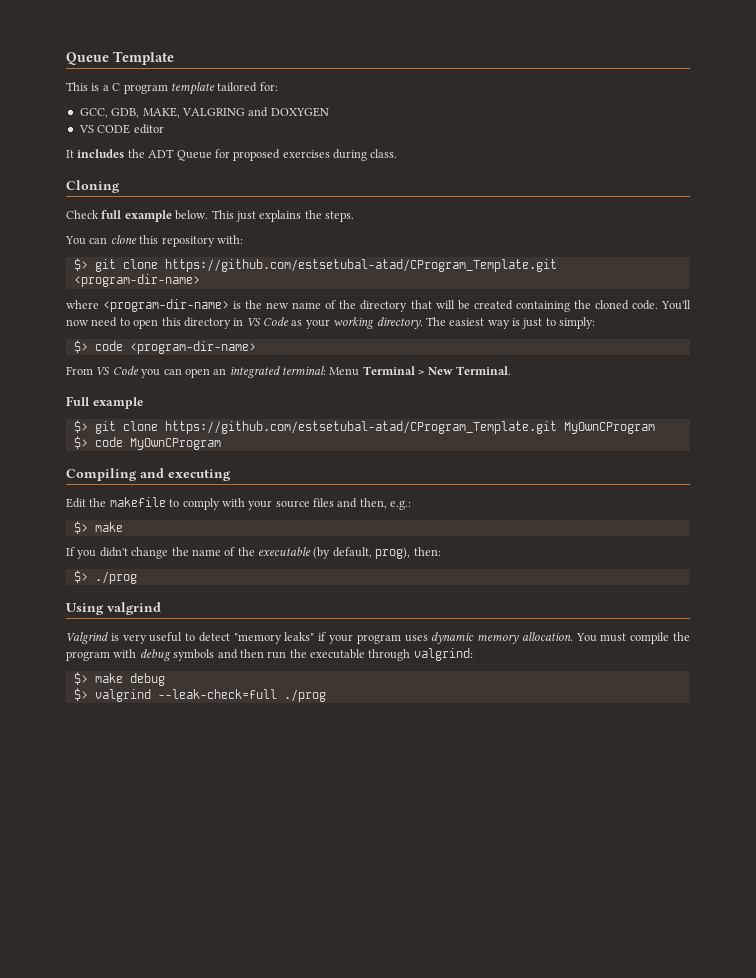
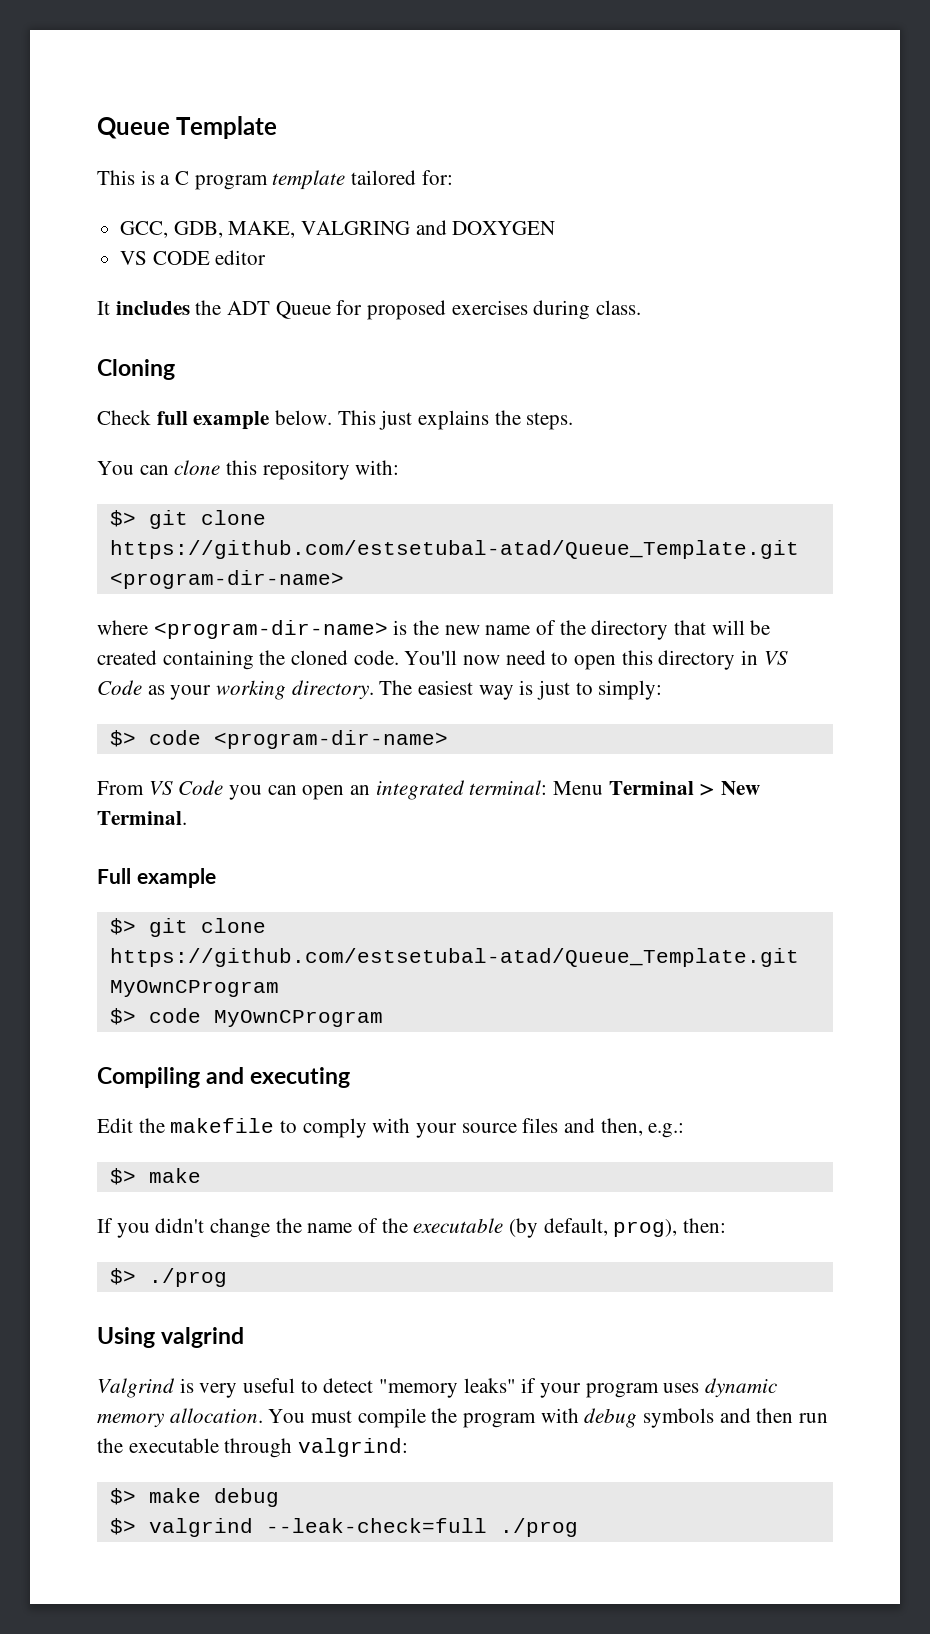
[164,259,557,272] https://github.com/estsetubal-atad/CProgram_Template.git -> [109,540,799,559] https://github.com/estsetubal-atad/Queue_Template.git
[164,421,557,434] https://github.com/estsetubal-atad/CProgram_Template.git -> [109,948,799,967] https://github.com/estsetubal-atad/Queue_Template.git

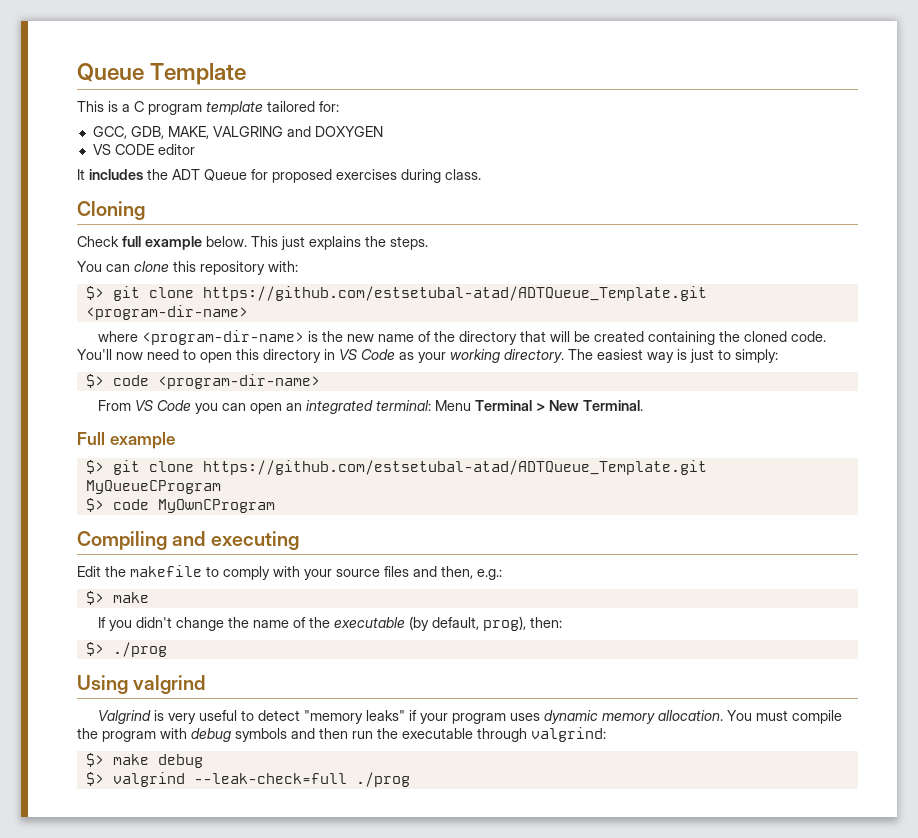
[109,540,799,559] https://github.com/estsetubal-atad/Queue_Template.git -> [202,286,707,301] https://github.com/estsetubal-atad/ADTQueue_Template.git
[109,948,799,967] [109,980,279,997] https://github.com/estsetubal-atad/Queue_Template.git MyOwnCProgram -> [202,460,707,475] [85,480,221,494] https://github.com/estsetubal-atad/ADTQueue_Template.git MyQueueCProgram

